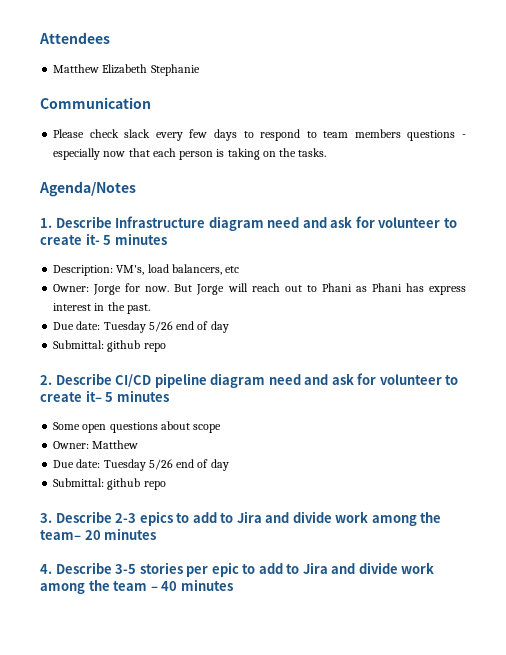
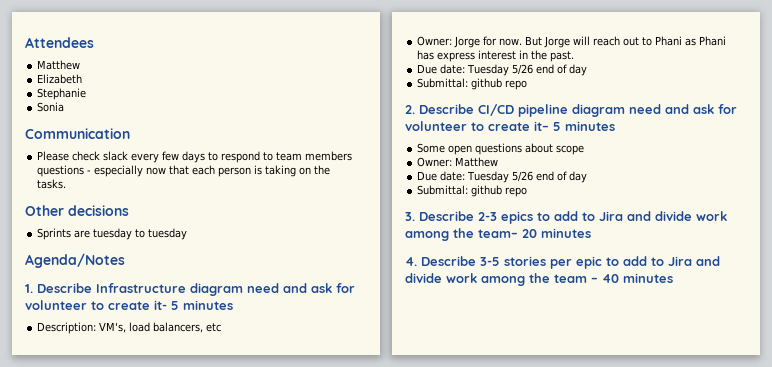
(100, 68) none -> (81, 65) //
(148, 69) none -> (83, 79) //
(200, 70) none -> [37,102,65,112] // Sonia
(327, 152) none -> [25,205,129,216] [37,228,188,240] // Other decisions // Sprints are tuesday to tuesday

